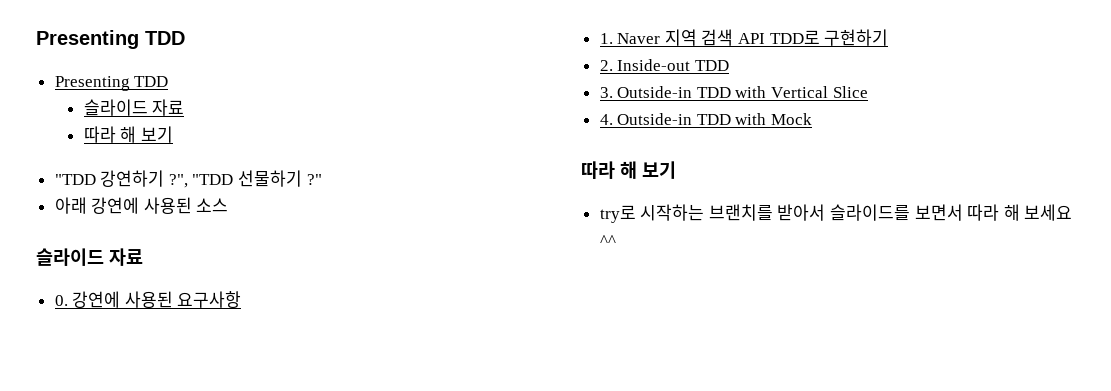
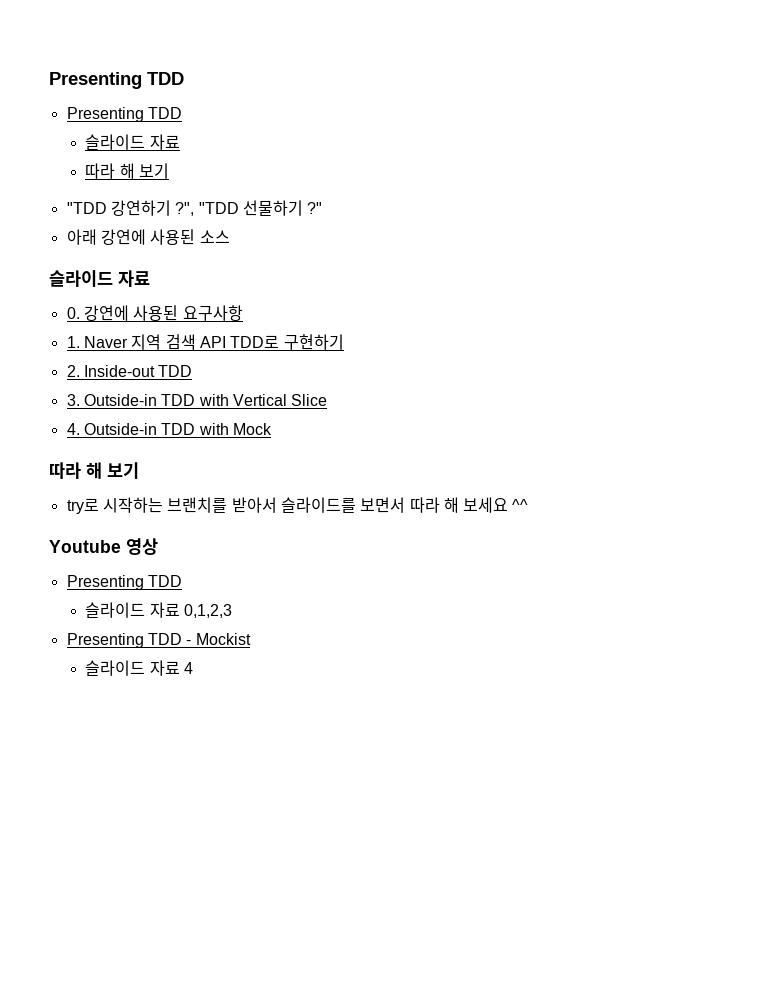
(616, 240) none -> [49,538,158,555] [66,575,182,590] [85,602,233,618] [66,633,251,648] [85,660,194,676] // Youtube 영상 // Presenting TDD // 슬라이드 자료 0,1,2,3 // Presenting TDD - Mockist // 슬라이드 자료 4

